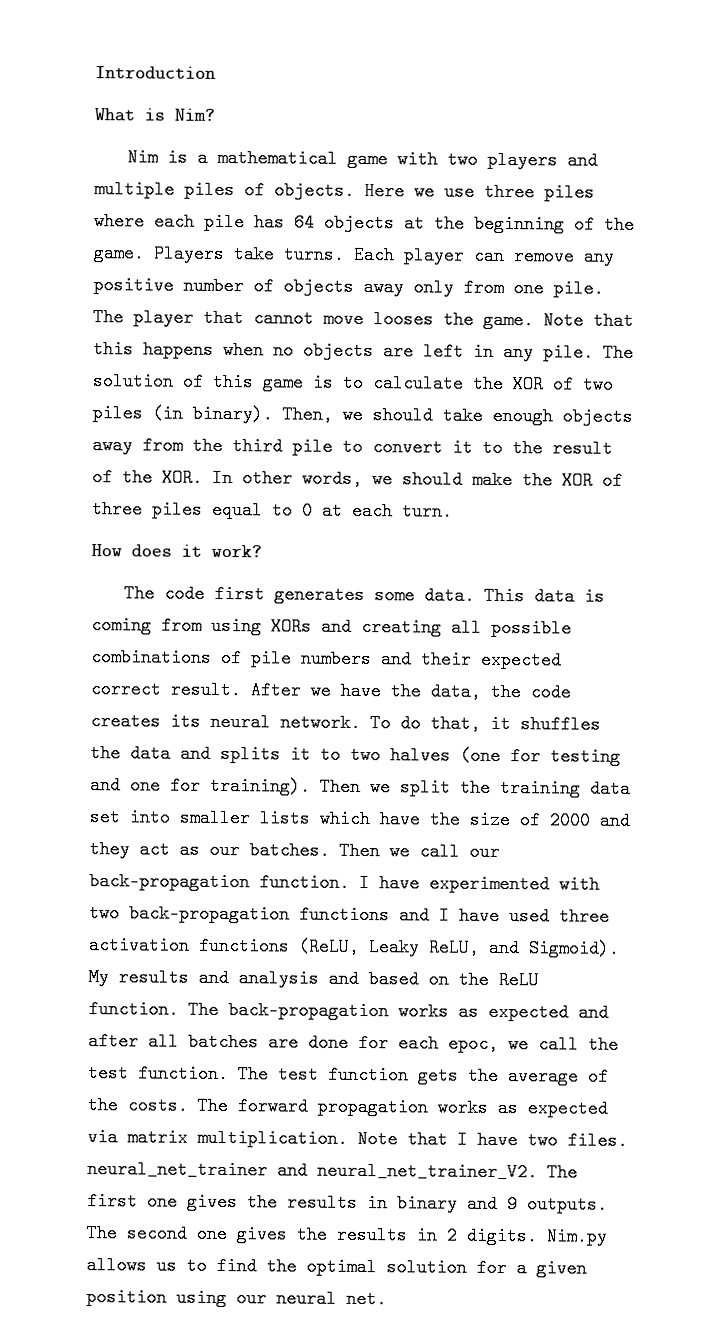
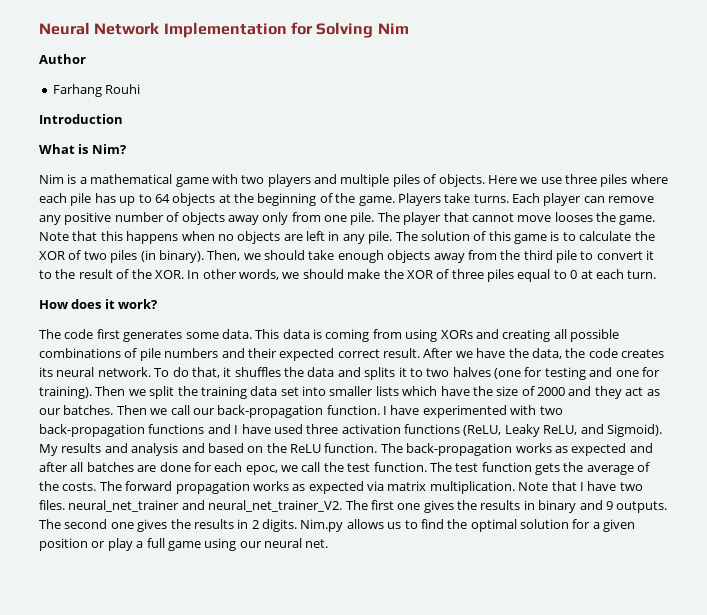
(95, 72) none -> [39,22,409,38] [39,54,86,64] [52,84,141,97] Neural Network Implementation for Solving Nim // Author // Farhang Rouhi //
(285, 222) none -> [119,194,152,206] up to
(167, 1297) none -> [91,538,201,551] or play a full game

